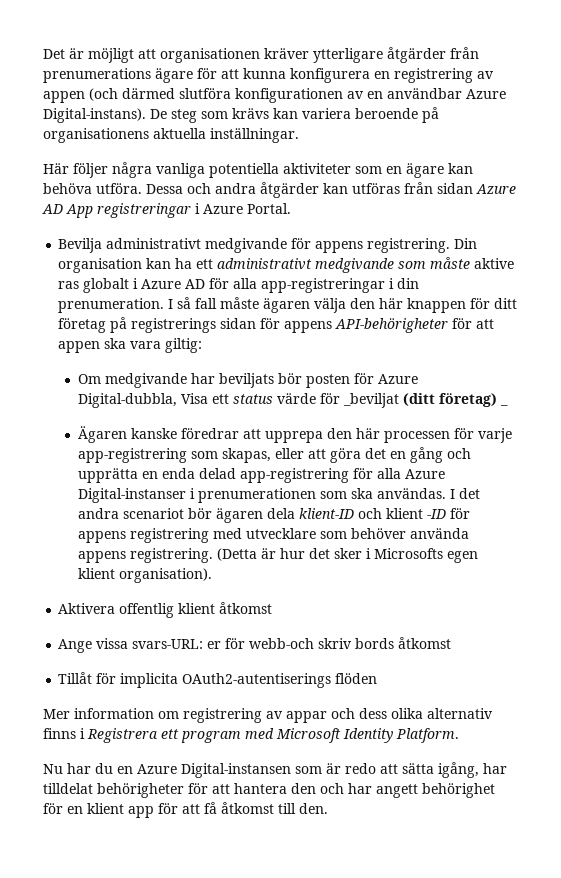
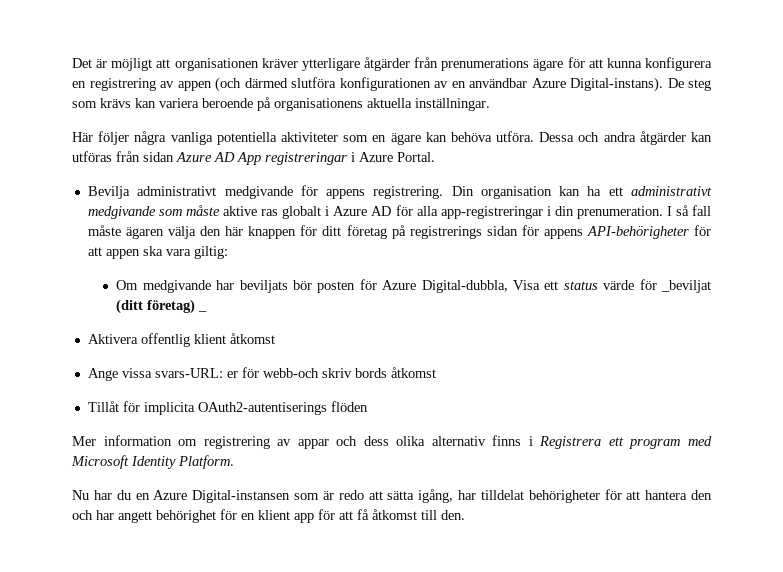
[77,426,512,443] [77,447,471,463] [77,468,445,483] [77,488,480,503] [77,508,470,523] [77,528,469,543] [77,548,478,563] [77,568,212,583] // Ägaren kanske föredrar att upprepa den här processen för varje app-registrering som skapas, eller att göra det en gång och upprätta en enda delad app-registrering för alla Azure Digital-instanser i prenumerationen som ska användas. I det andra scenariot bör ägaren dela klient-ID och klient -ID för appens registrering med utvecklare som behöver använda appens registrering. (Detta är hur det sker i Microsofts egen klient organisation). -> (208, 311) none

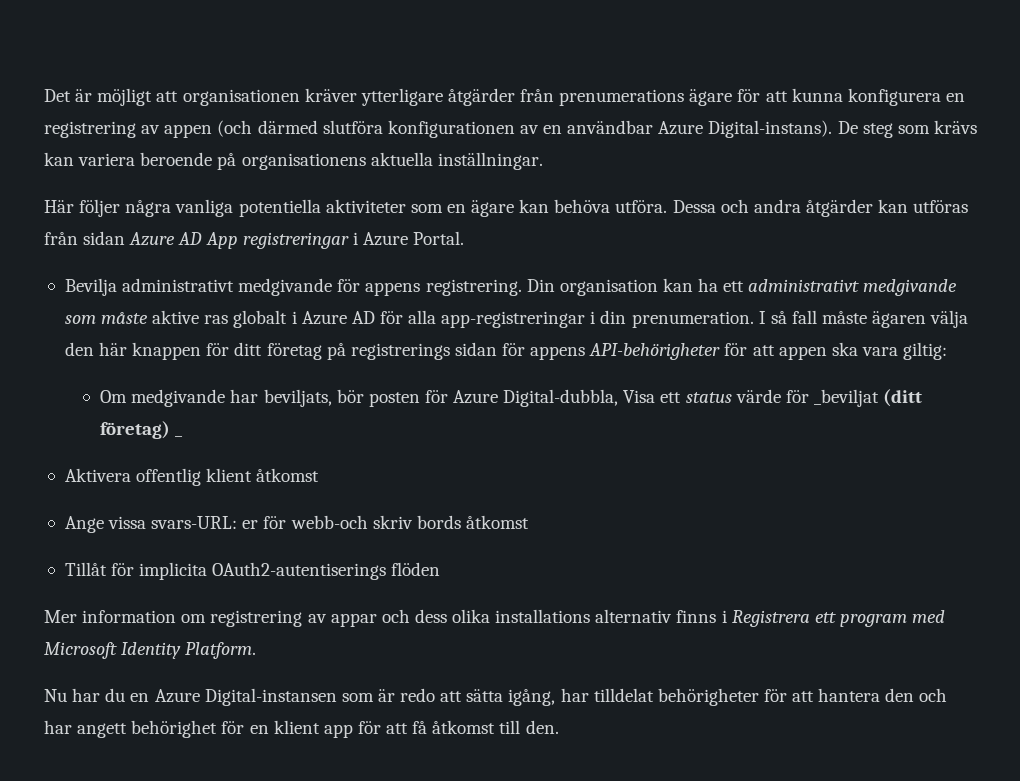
[239,280,288,293] beviljats -> [263,389,332,407] beviljats,
(426, 441) none -> [495,609,591,623] installations

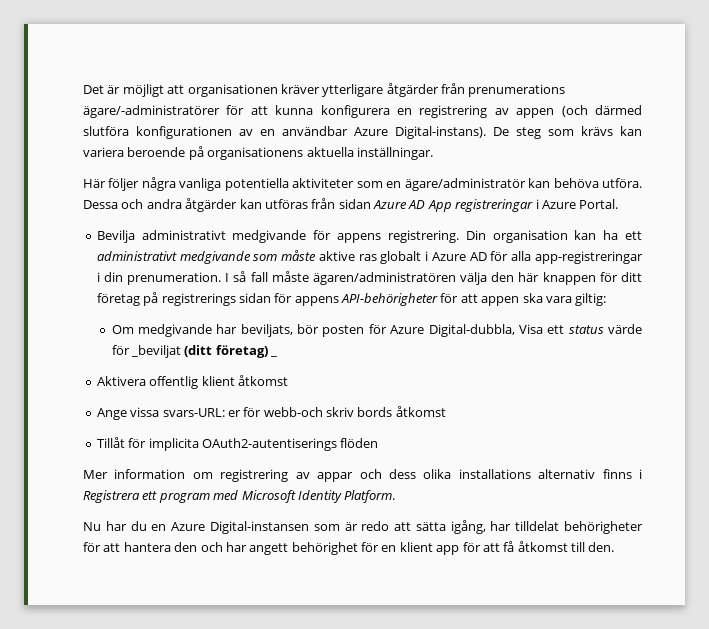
[689,89,733,106] ägare -> [83,105,220,118] ägare/-administratörer
[471,200,515,217] ägare -> [404,178,526,191] ägare/administratör
[872,311,927,328] ägaren -> [312,272,456,285] ägaren/administratören

